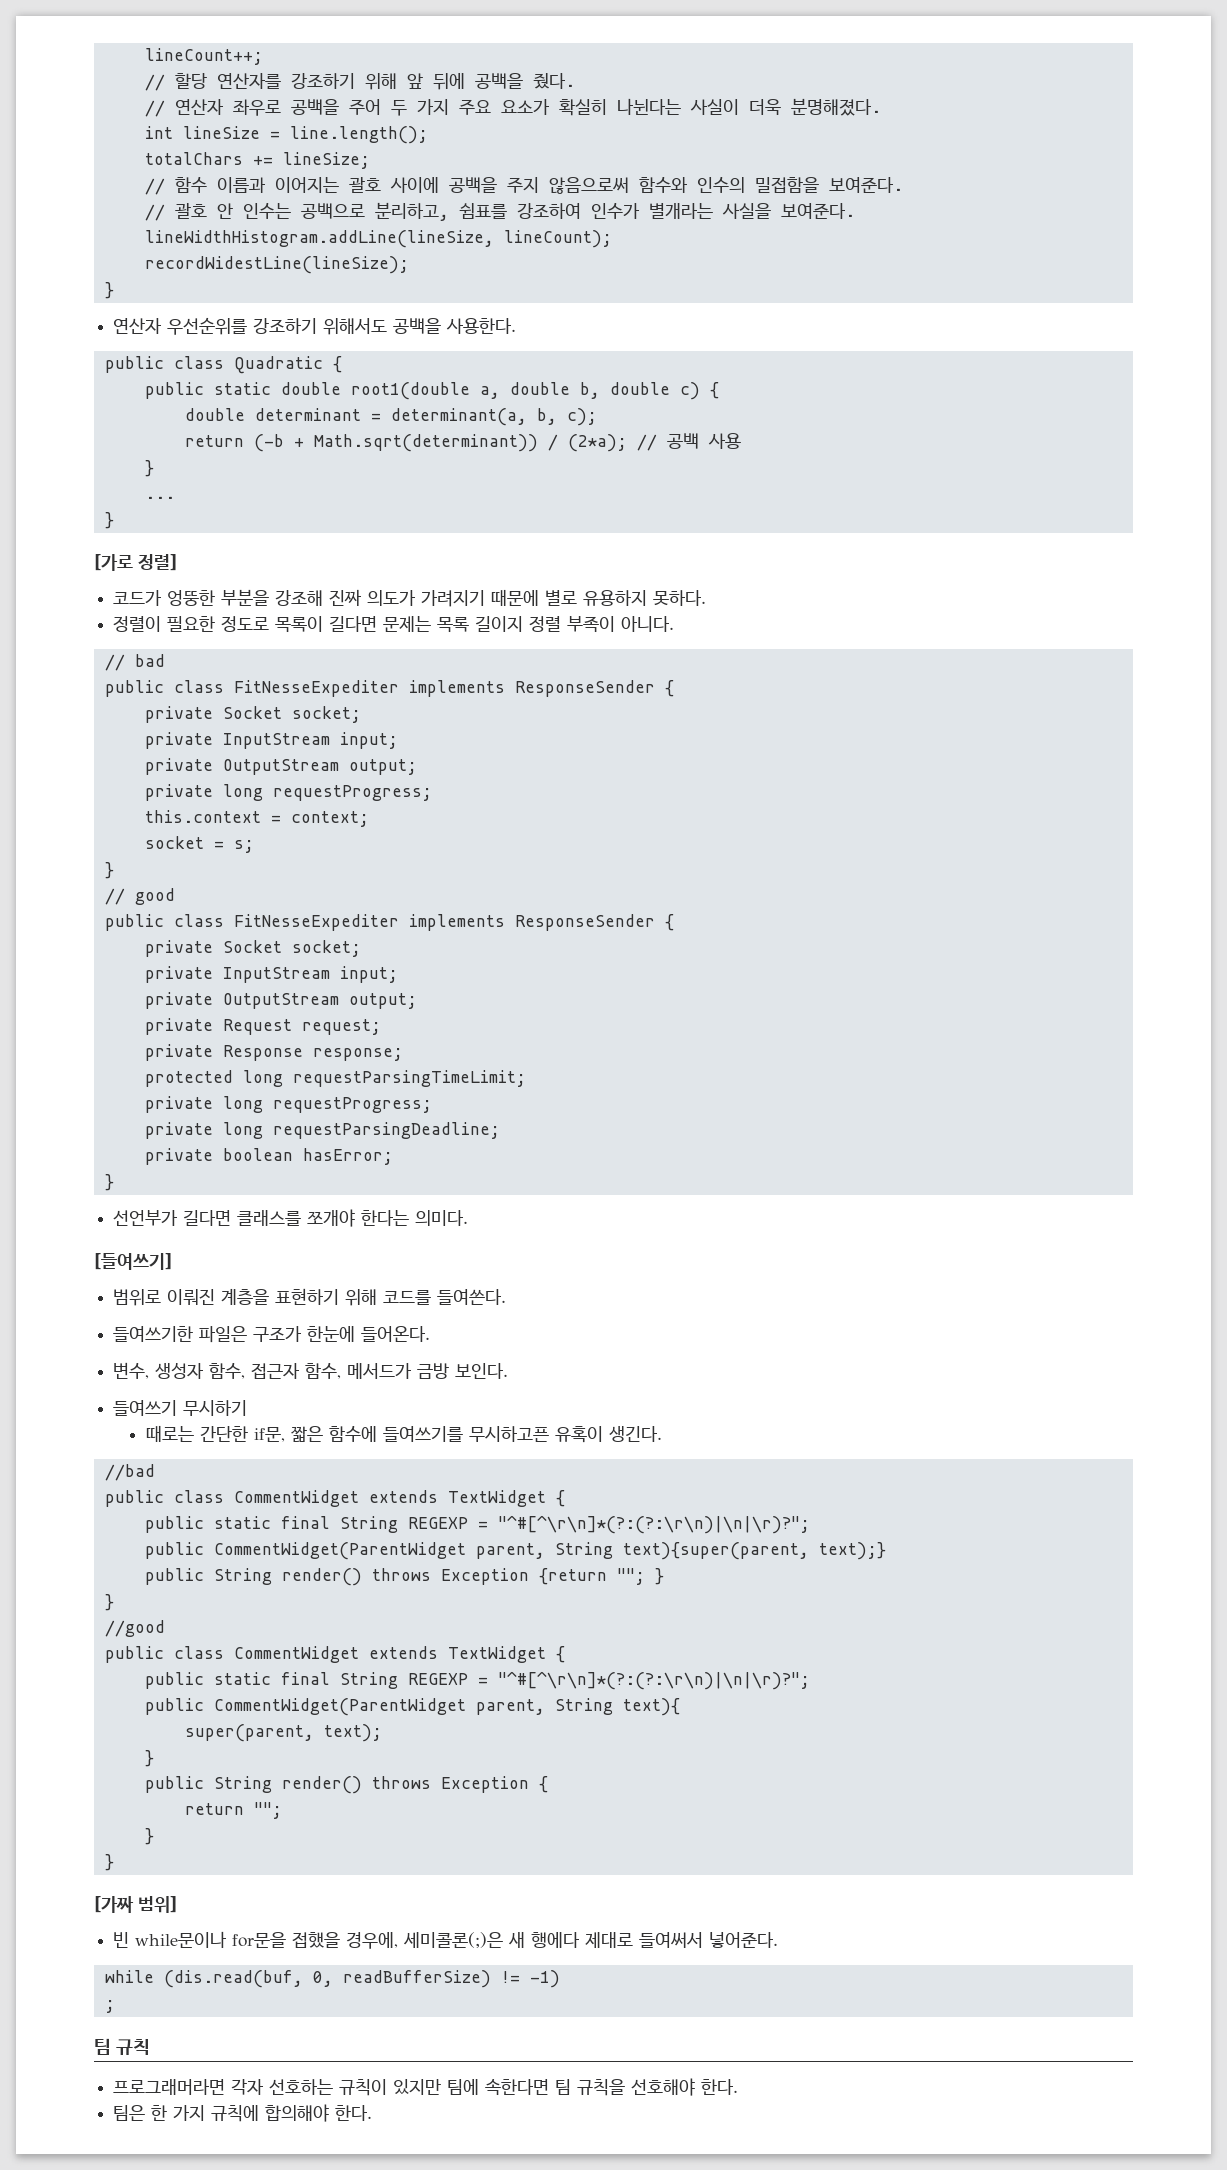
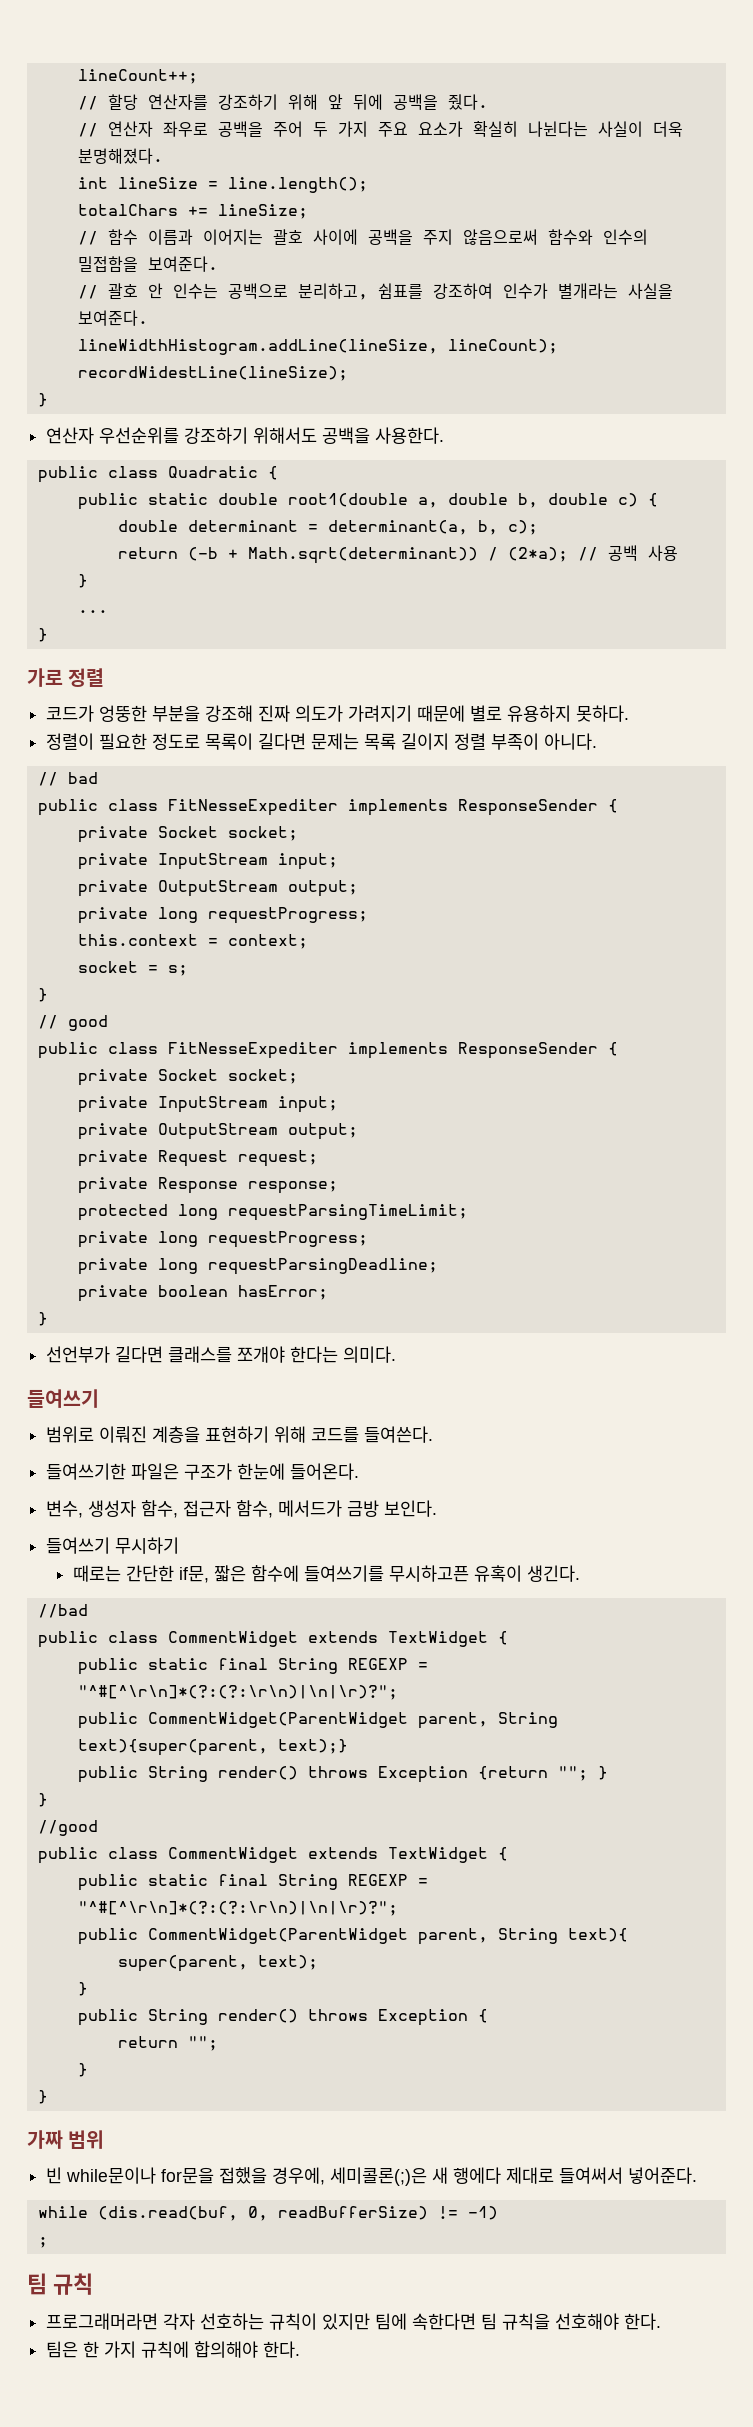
[94,554,177,571] [가로 정렬] -> [27,668,105,687] 가로 정렬
[94,1253,172,1270] [들여쓰기] -> [27,1389,99,1408] 들여쓰기
[94,1896,177,1913] [가짜 범위] -> [27,2130,105,2149] 가짜 범위

